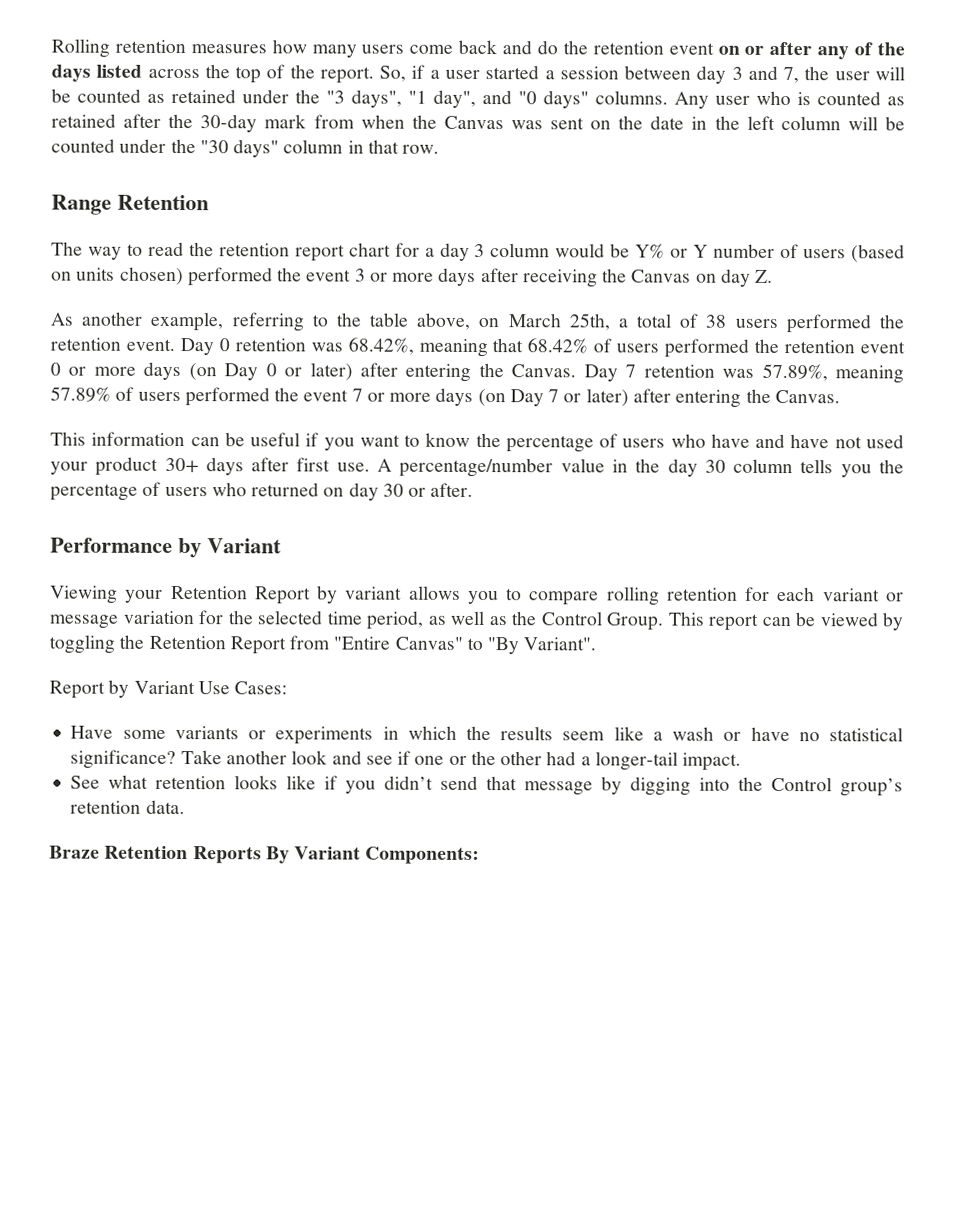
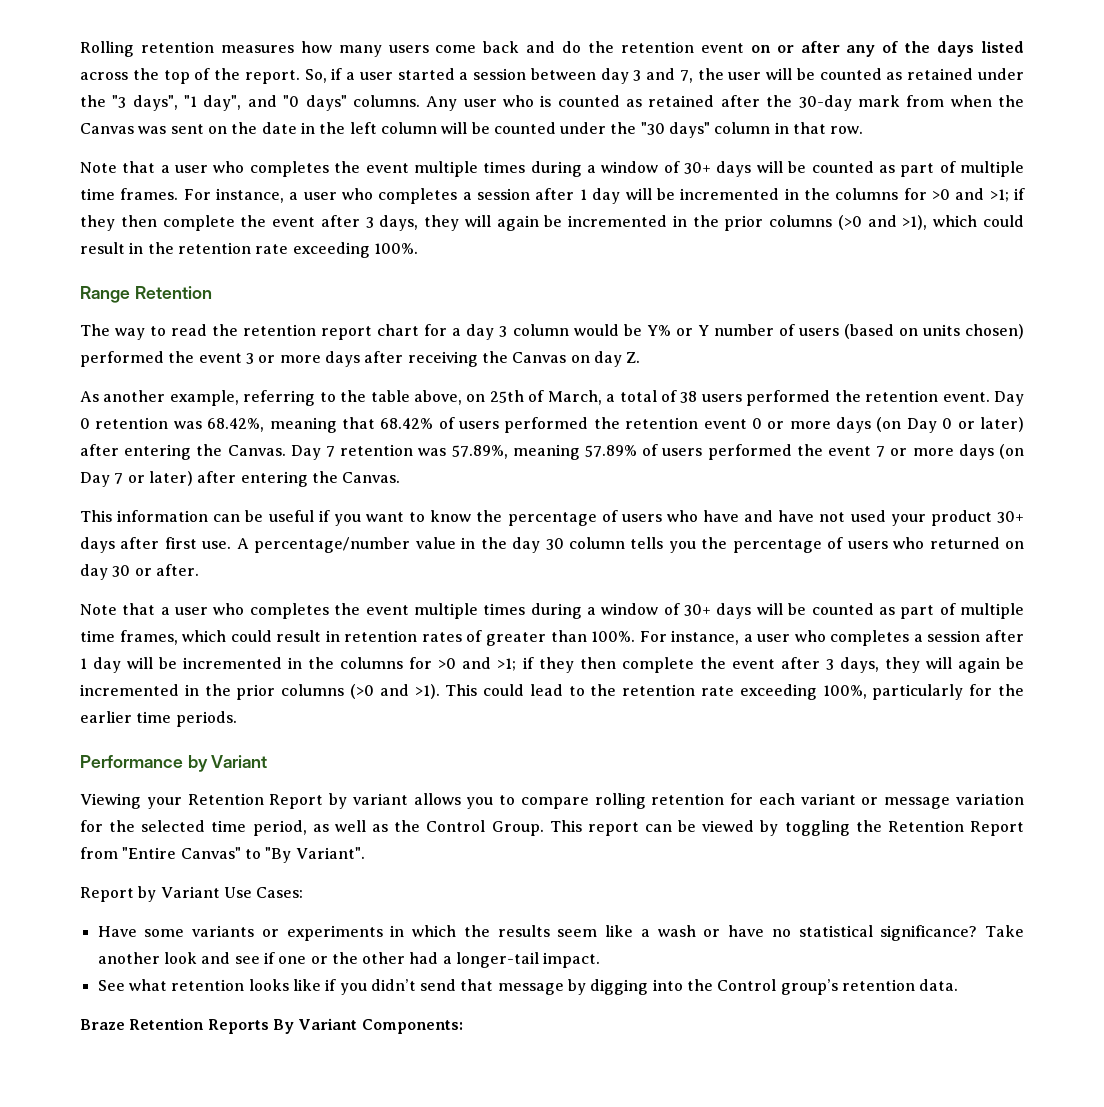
(440, 149) none -> [80,161,1025,177] [80,188,1025,204] [80,215,1025,231] [80,242,418,258] // Note that a user who completes the event multiple times during a window of 30+ days will be counted as part of multiple time frames. For instance, a user who completes a session after 1 day will be incremented in the columns for >0 and >1; if they then complete the event after 3 days, they will again be incremented in the prior columns (>0 and >1), which could result in the retention rate exceeding 100%.
[507,313,611,331] March 25th, -> [489,390,602,405] 25th of March,
(474, 489) none -> [80,603,1025,619] [80,630,1024,646] [80,657,1024,673] [80,684,1024,700] [80,711,237,727] // Note that a user who completes the event multiple times during a window of 30+ days will be counted as part of multiple time frames, which could result in retention rates of greater than 100%. For instance, a user who completes a session after 1 day will be incremented in the columns for >0 and >1; if they then complete the event after 3 days, they will again be incremented in the prior columns (>0 and >1). This could lead to the retention rate exceeding 100%, particularly for the earlier time periods.

